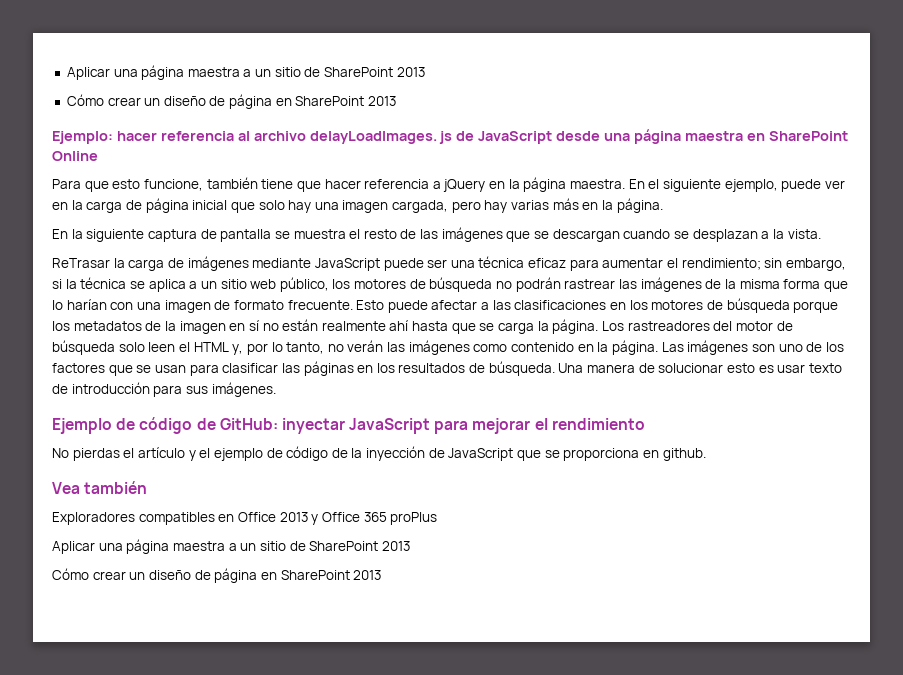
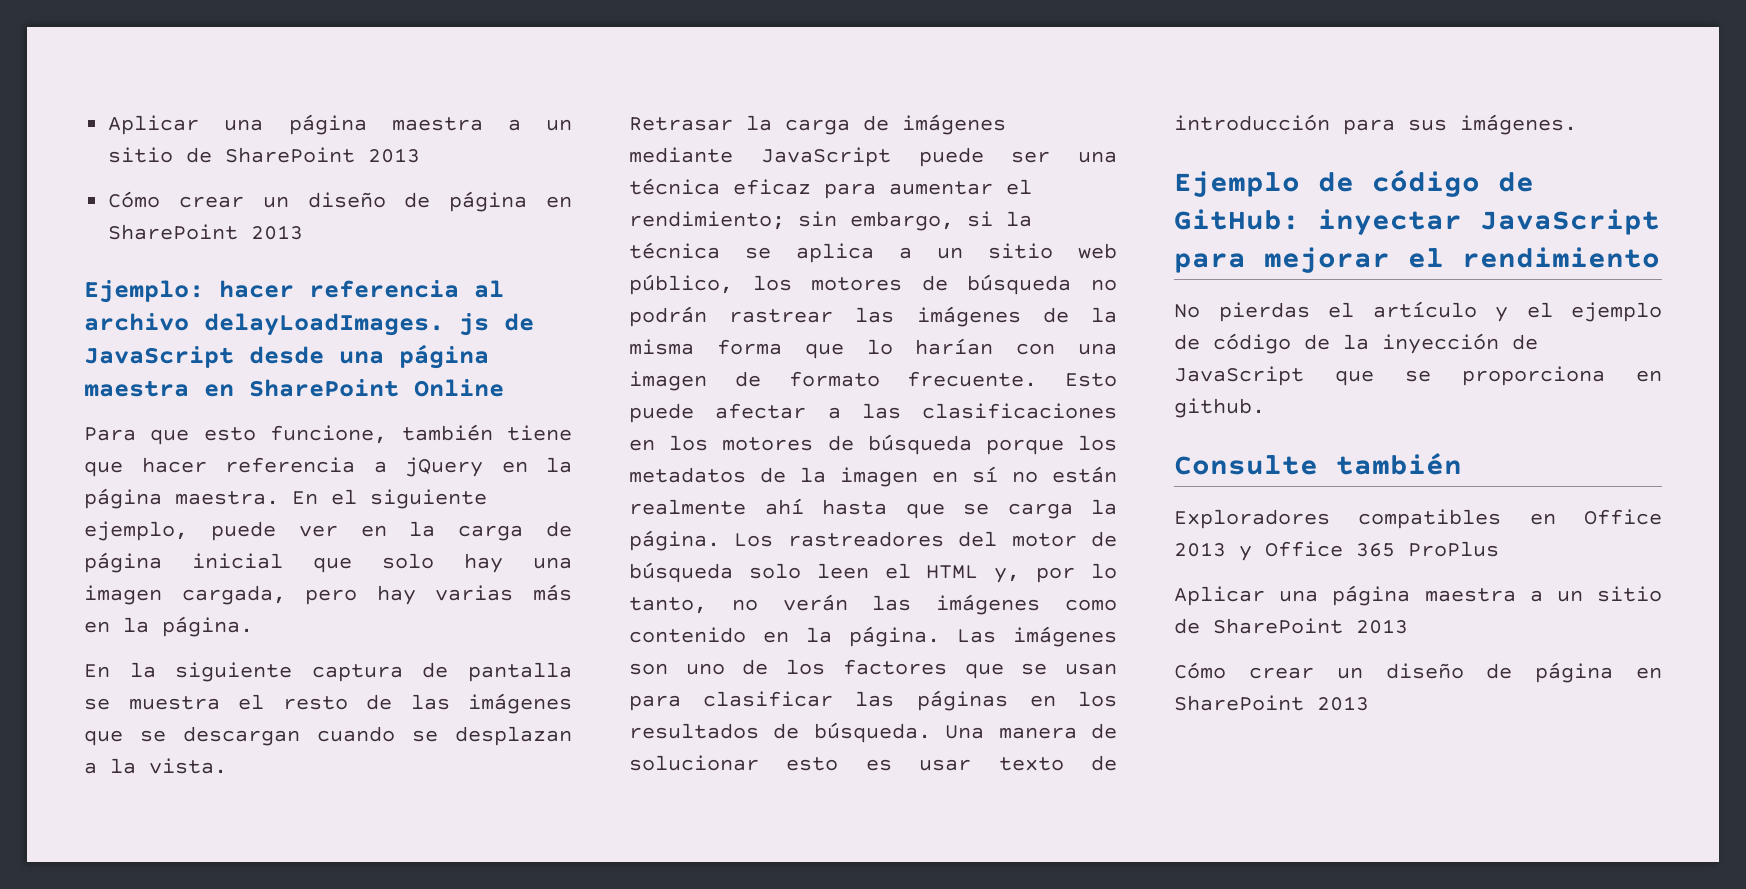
[52,258,110,268] ReTrasar -> [629,117,733,131] Retrasar
[52,482,80,494] Vea -> [1174,455,1318,475] Consulte
[390,512,438,525] proPlus -> [1408,541,1499,557] ProPlus

